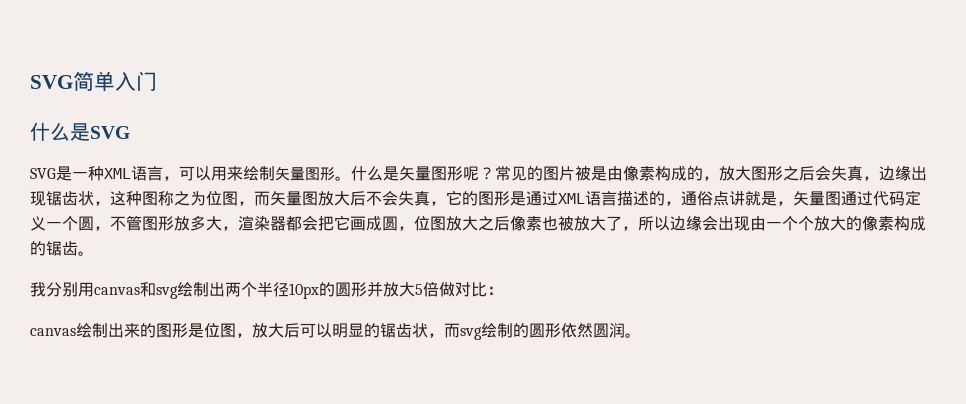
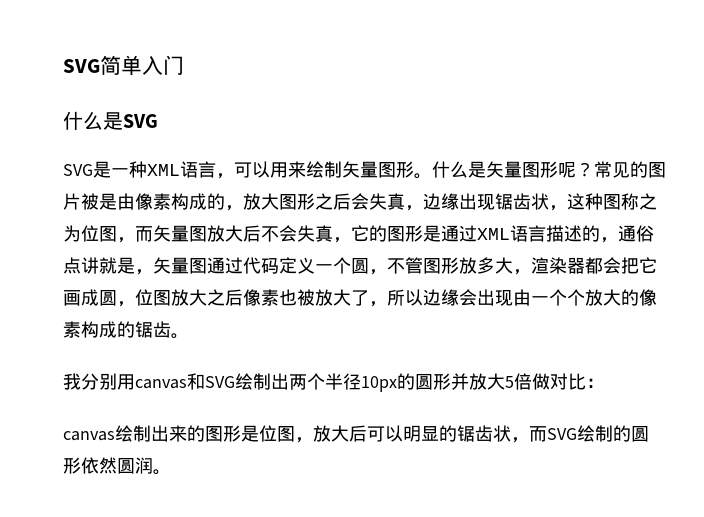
[156,286,178,299] svg -> [205,376,235,388] SVG
[460,327,482,340] svg -> [547,428,577,440] SVG

